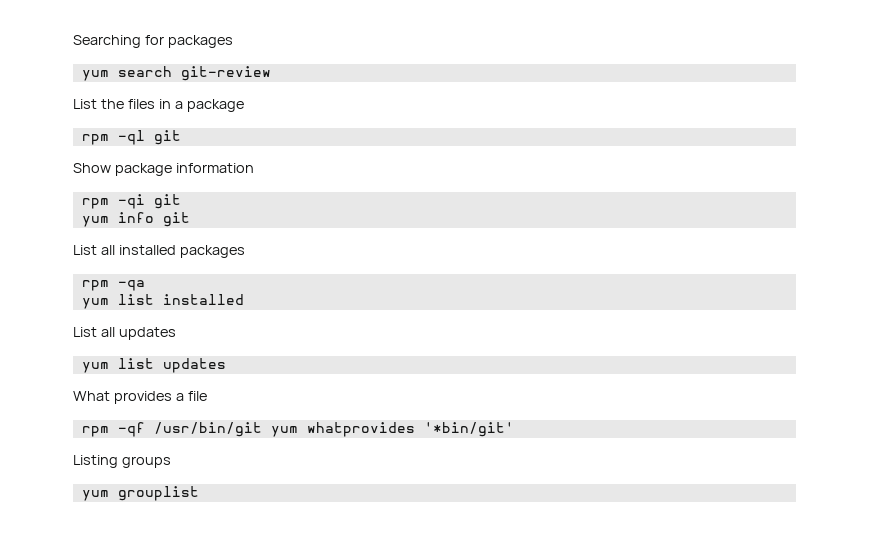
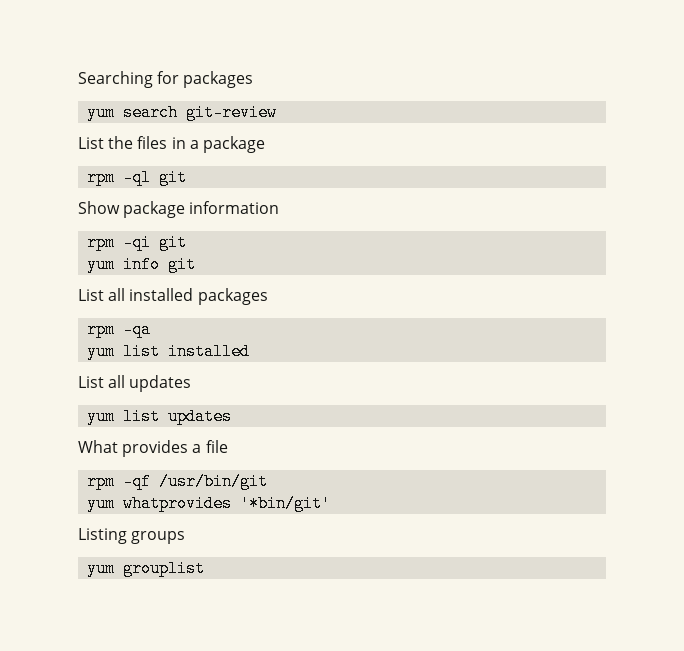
(262, 429) none -> (269, 481) //

